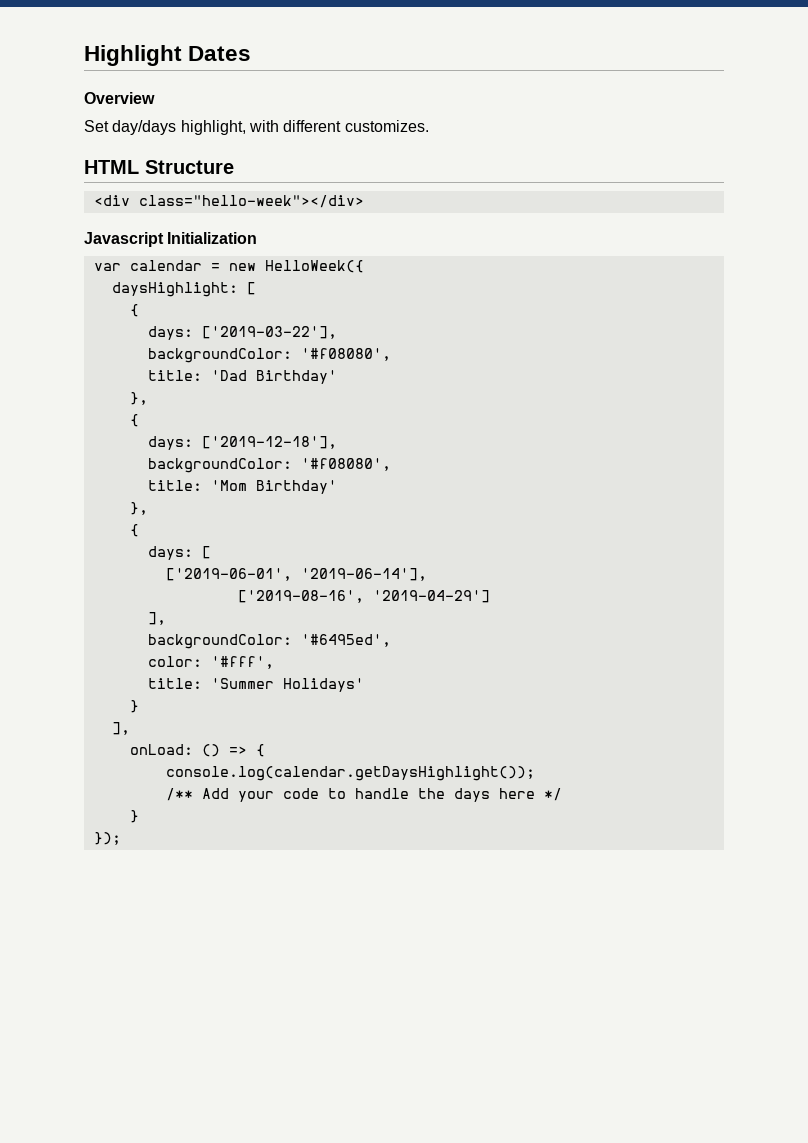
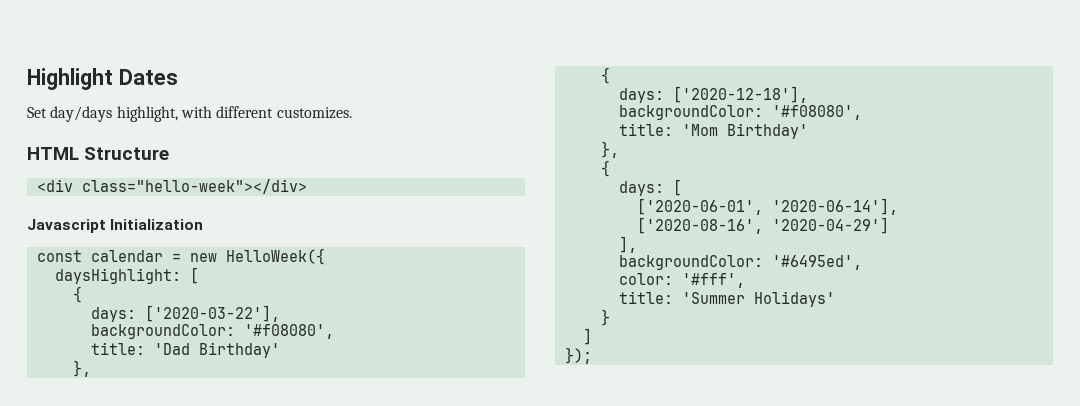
[84,92,155,104] // Overview -> (178, 77) none
[93,263,121,271] var -> [36,250,82,262] const
[201,326,337,339] ['2019-03-22'], -> [144,305,280,322] ['2020-03-22'],
[201,436,337,449] ['2019-12-18'], -> [672,86,808,103] ['2020-12-18'],
[165,568,427,581] [237,590,490,603] ['2019-06-01', '2019-06-14'], // ['2019-08-16', '2019-04-29'] -> [636,198,898,215] [636,217,889,234] ['2020-06-01', '2020-06-14'], // ['2020-08-16', '2020-04-29']
[111,722,130,735] [129,744,265,757] [165,766,535,781] [165,788,562,802] [129,810,139,823] ], // onLoad: () => { // console.log(calendar.getDaysHighlight()); // /** Add your code to handle the days here */ // } -> [582,328,592,345] ]

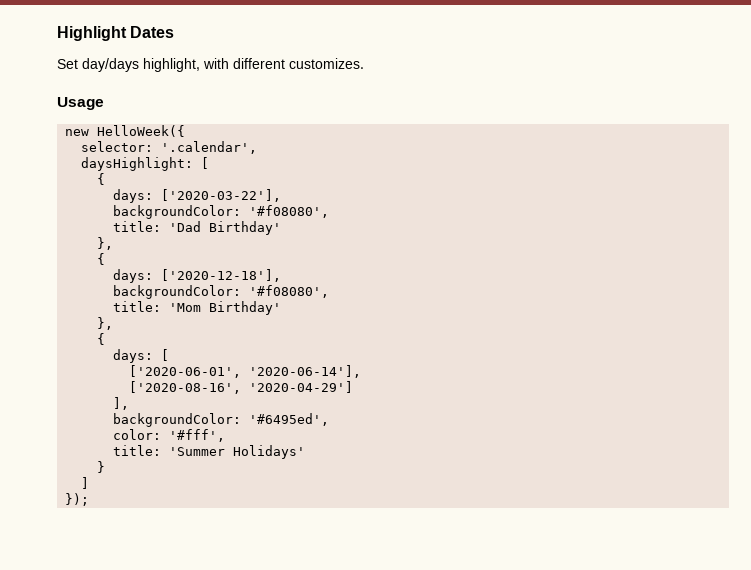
[27,147,170,160] [36,179,307,194] [27,219,204,233] [36,250,181,262] HTML Structure // <div class="hello-week"></div> // Javascript Initialization // const calendar = -> [57,97,104,110] Usage //
(325, 256) none -> [81,141,258,154] // selector: '.calendar',

